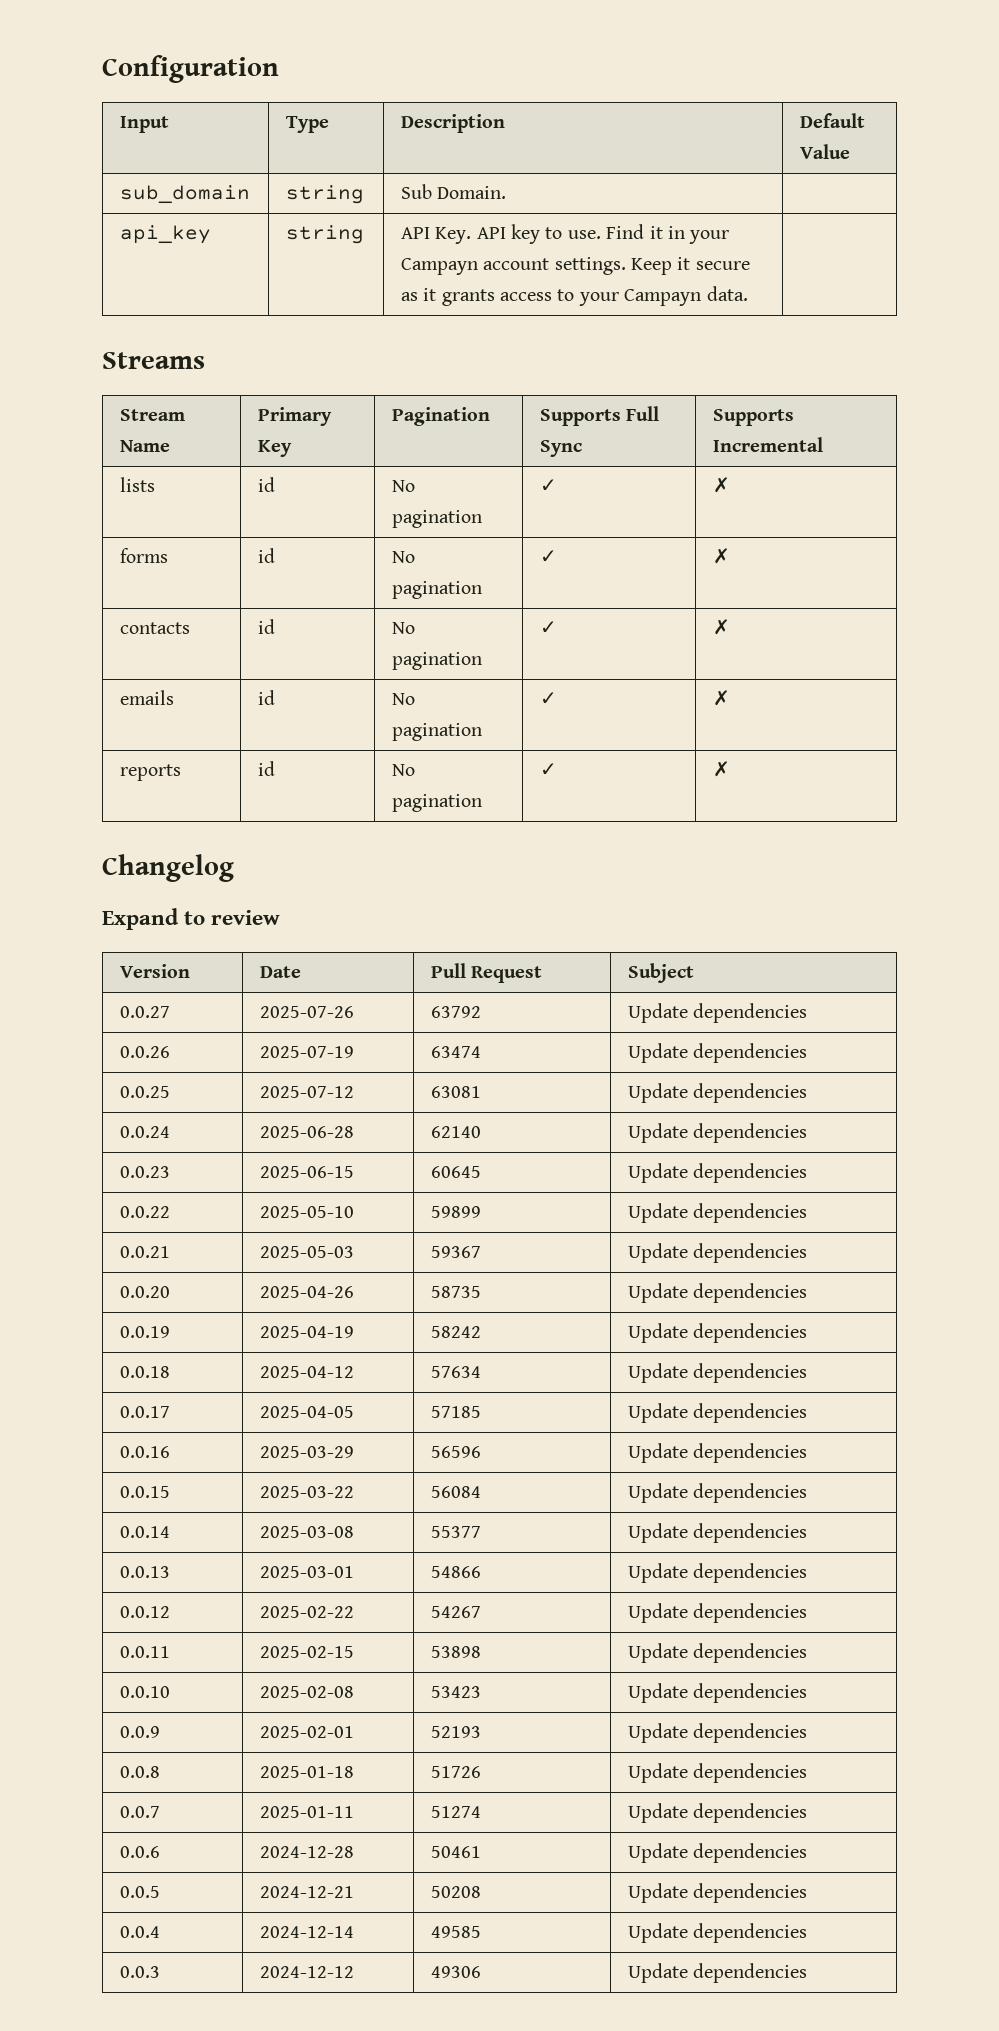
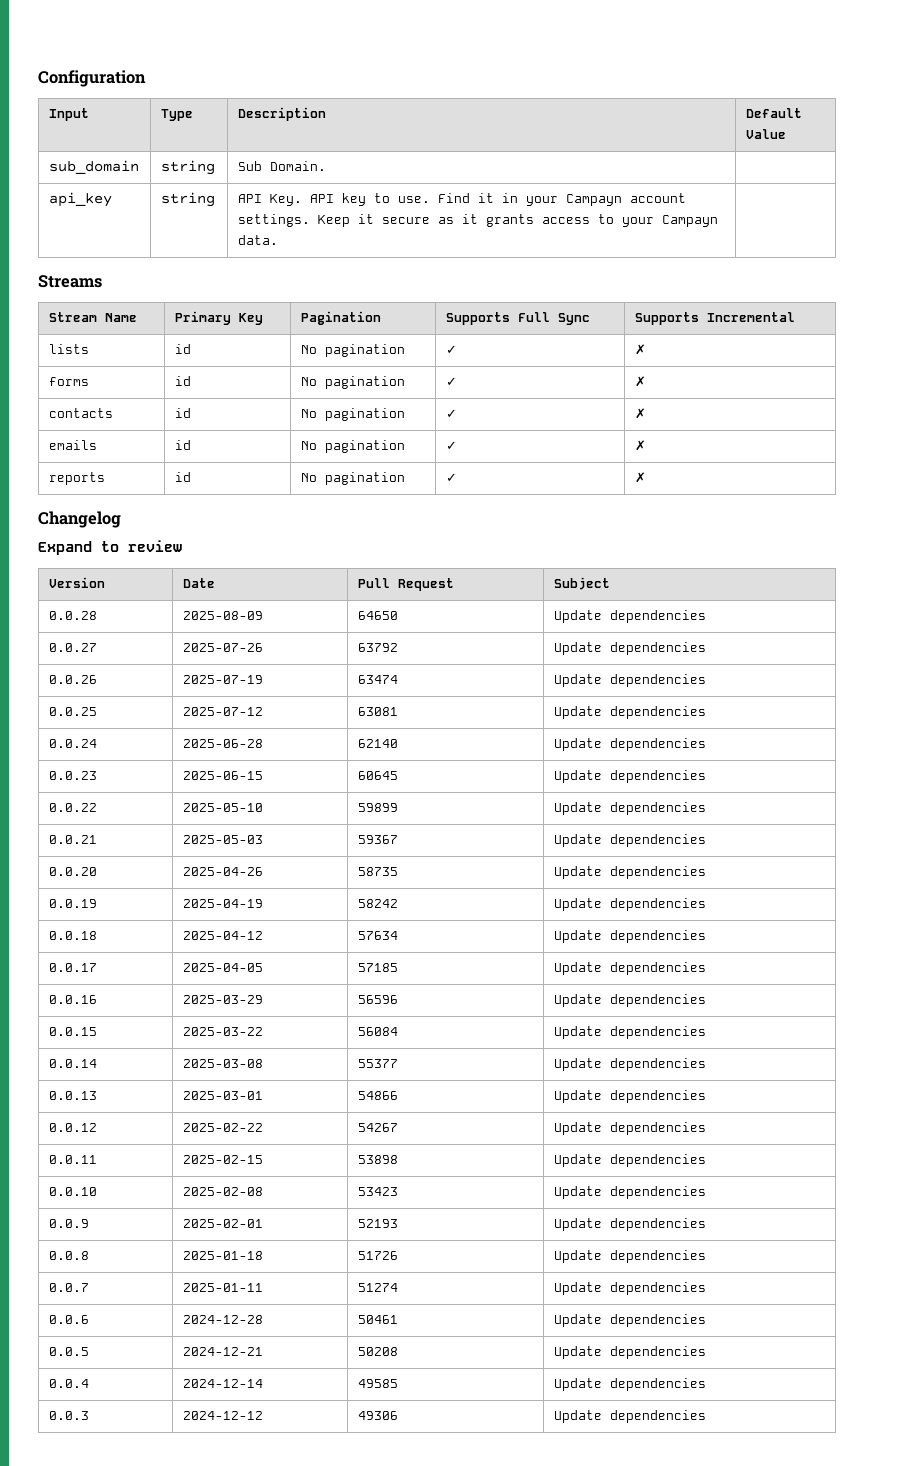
(694, 973) none -> [48,611,97,620] [182,611,263,620] [357,611,398,620] [553,610,706,623] // 0.0.28 | 2025-08-09 | 64650 | Update dependencies

